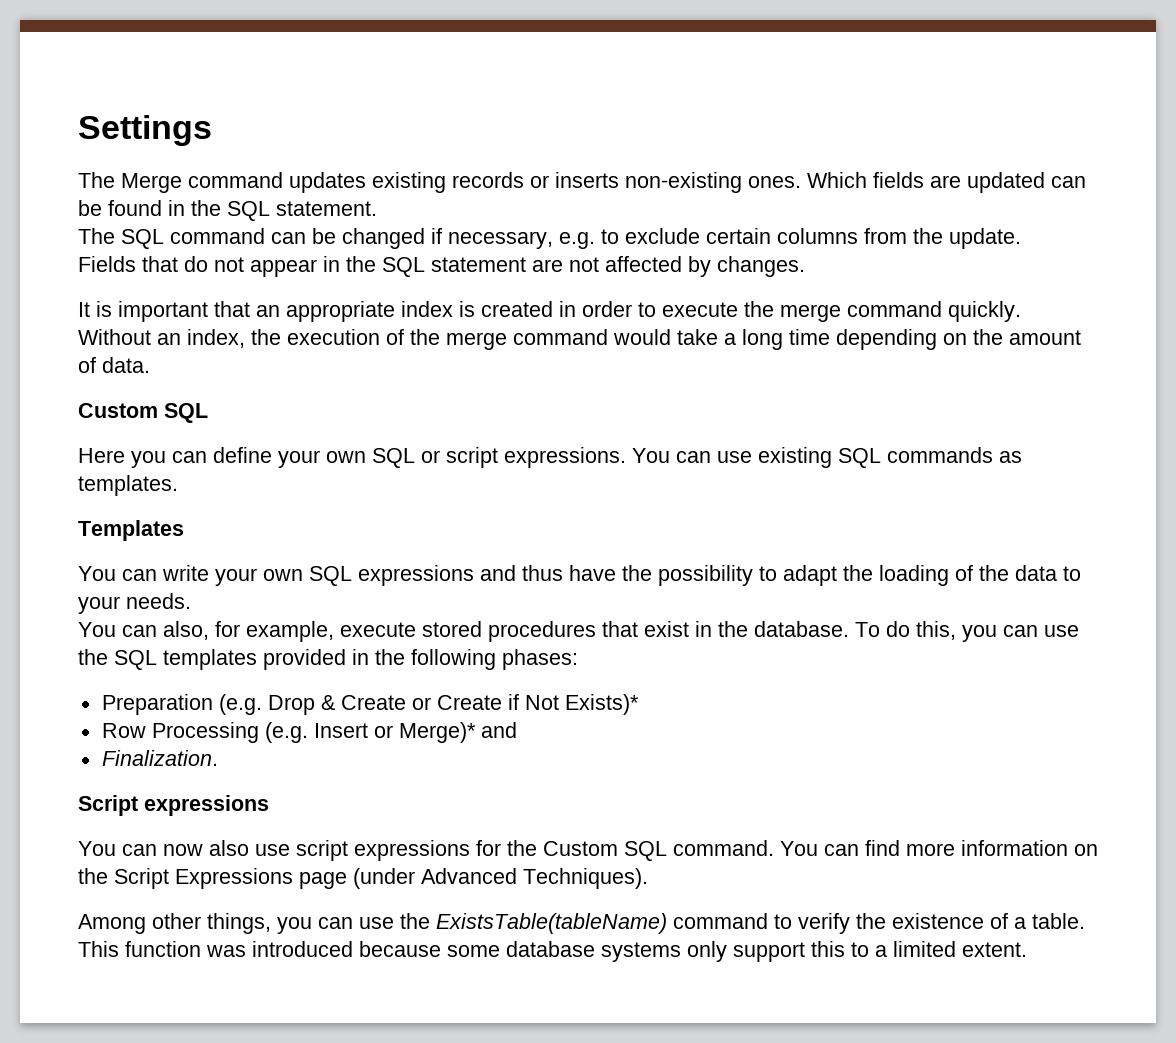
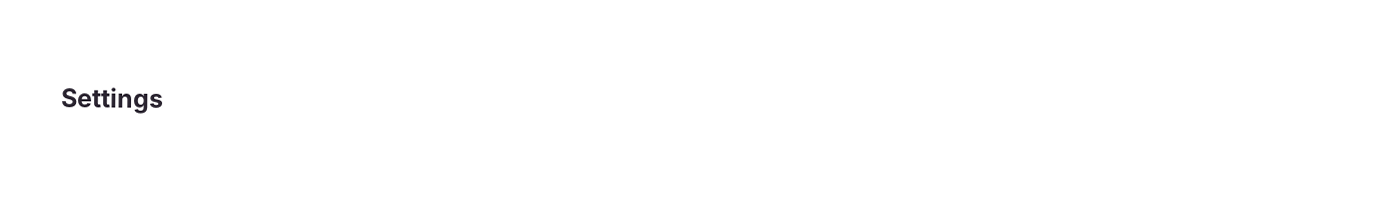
[78,172,1086,193] [78,200,377,221] [78,228,1021,249] [78,256,805,277] [78,301,1021,322] [78,329,1081,350] [78,357,150,373] [78,403,208,423] [78,447,1022,468] [78,475,178,496] [78,520,184,541] [78,565,1081,586] [78,593,191,614] [78,621,1079,642] [78,649,578,670] [101,694,639,715] [101,722,517,743] [101,750,218,766] [78,795,269,816] [78,840,1098,861] [78,868,648,889] [78,913,1085,934] [78,941,1027,962] // The Merge command updates existing records or inserts non-existing ones. Which fields are updated can be found in the SQL statement. // The SQL command can be changed if necessary, e.g. to exclude certain columns from the update. // Fields that do not appear in the SQL statement are not affected by changes. // It is important that an appropriate index is created in order to execute the merge command quickly. Without an index, the execution of the merge command would take a long time depending on the amount of data. // Custom SQL // Here you can define your own SQL or script expressions. You can use existing SQL commands as templates. // Templates // You can write your own SQL expressions and thus have the possibility to adapt the loading of the data to your needs. // You can also, for example, execute stored procedures that exist in the database. To do this, you can use the SQL templates provided in the following phases: // Preparation (e.g. Drop & Create or Create if Not Exists)* // Row Processing (e.g. Insert or Merge)* and // Finalization. // Script expressions // You can now also use script expressions for the Custom SQL command. You can find more information on the Script Expressions page (under Advanced Techniques). // Among other things, you can use the ExistsTable(tableName) command to verify the existence of a table. This function was introduced because some database systems only support this to a limited extent. -> (164, 100) none

